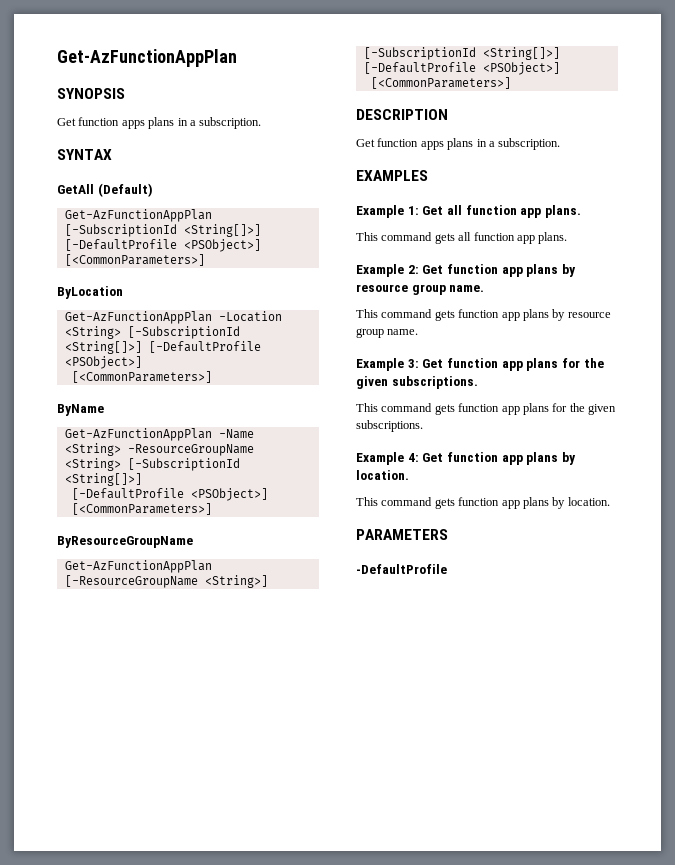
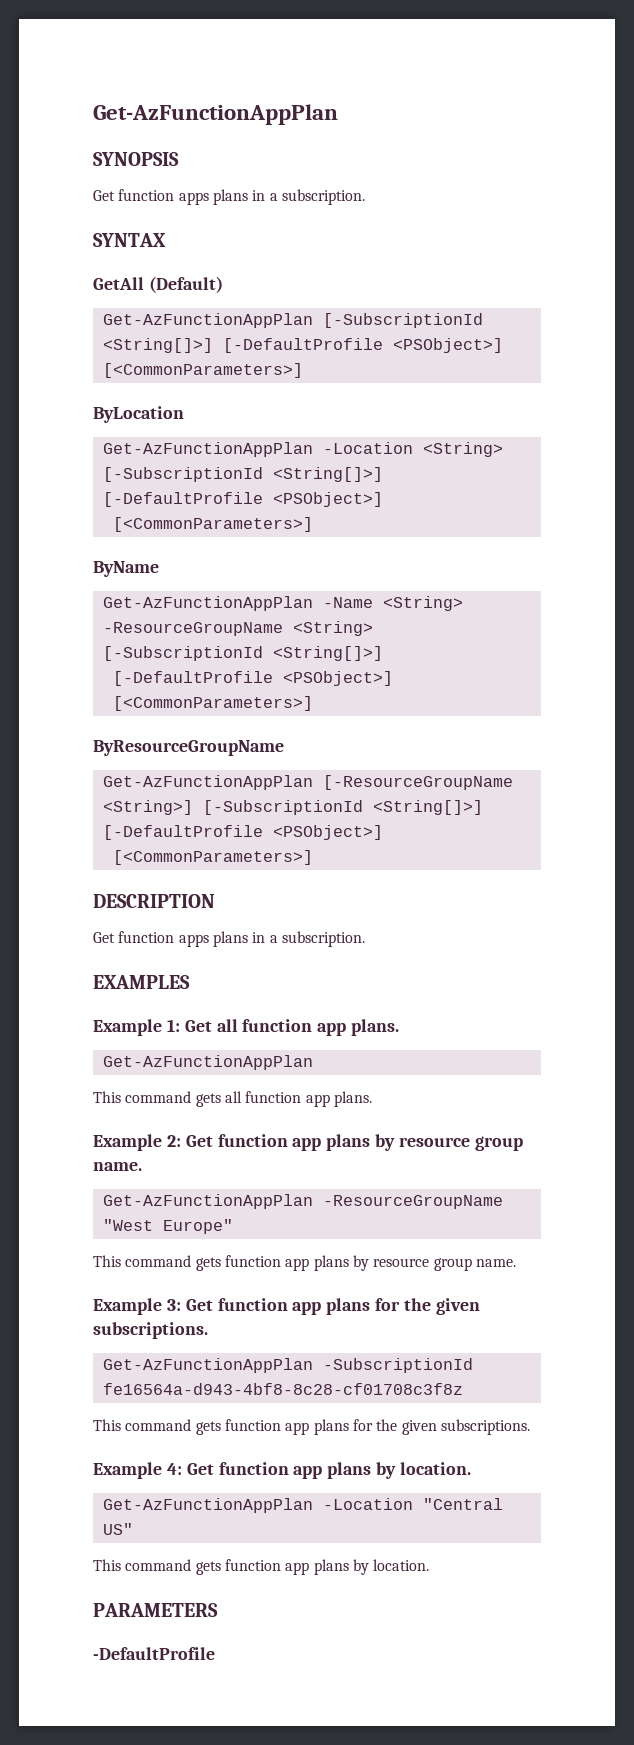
(581, 211) none -> [102,1055,313,1070] // Get-AzFunctionAppPlan
(485, 288) none -> [102,1194,503,1209] [102,1219,233,1234] // Get-AzFunctionAppPlan -ResourceGroupName "West Europe"
(478, 382) none -> [102,1358,473,1373] [102,1383,463,1395] // Get-AzFunctionAppPlan -SubscriptionId fe16564a-d943-4bf8-8c28-cf01708c3f8z
(409, 475) none -> [102,1498,503,1513] [102,1523,133,1535] // Get-AzFunctionAppPlan -Location "Central US"

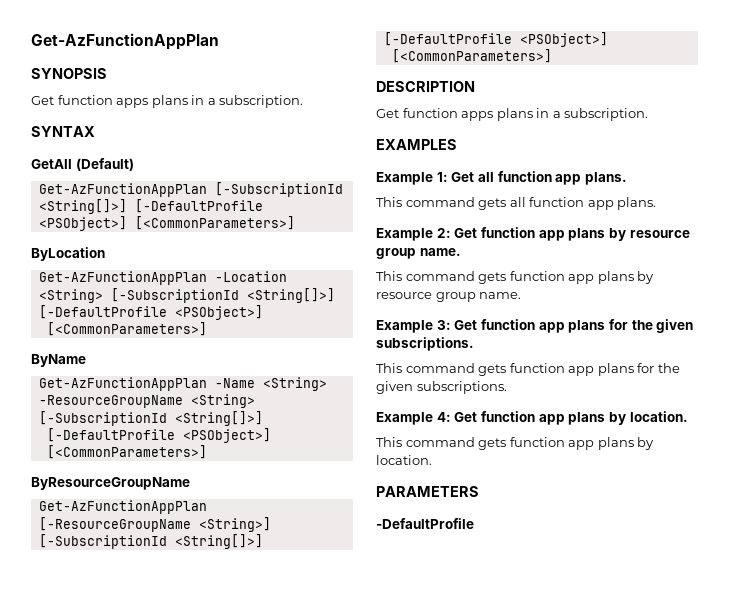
[102,1055,313,1070] // Get-AzFunctionAppPlan -> (627, 178) none
[102,1194,503,1209] [102,1219,233,1234] // Get-AzFunctionAppPlan -ResourceGroupName "West Europe" -> (461, 252) none
[102,1358,473,1373] [102,1383,463,1395] // Get-AzFunctionAppPlan -SubscriptionId fe16564a-d943-4bf8-8c28-cf01708c3f8z -> (474, 344) none
[102,1498,503,1513] [102,1523,133,1535] // Get-AzFunctionAppPlan -Location "Central US" -> (688, 416) none

